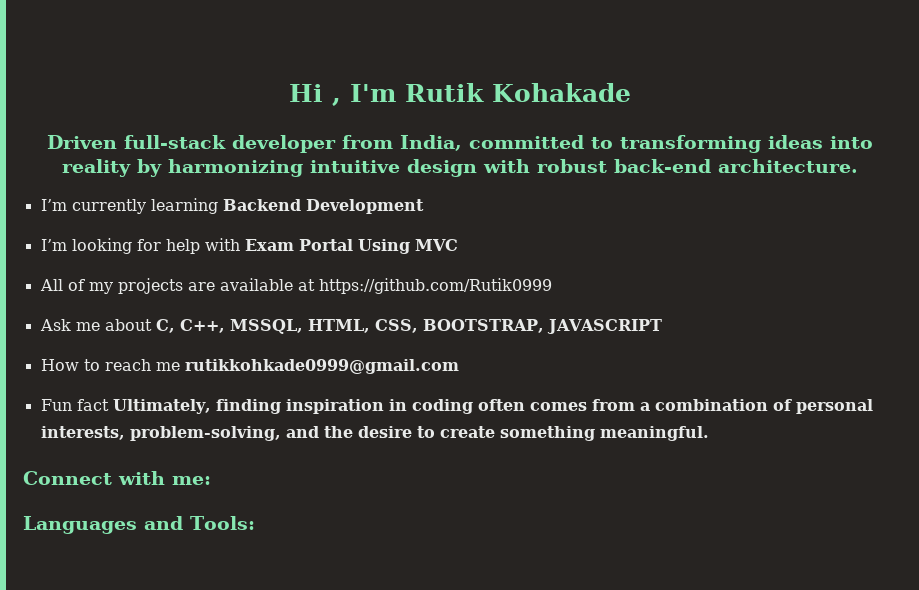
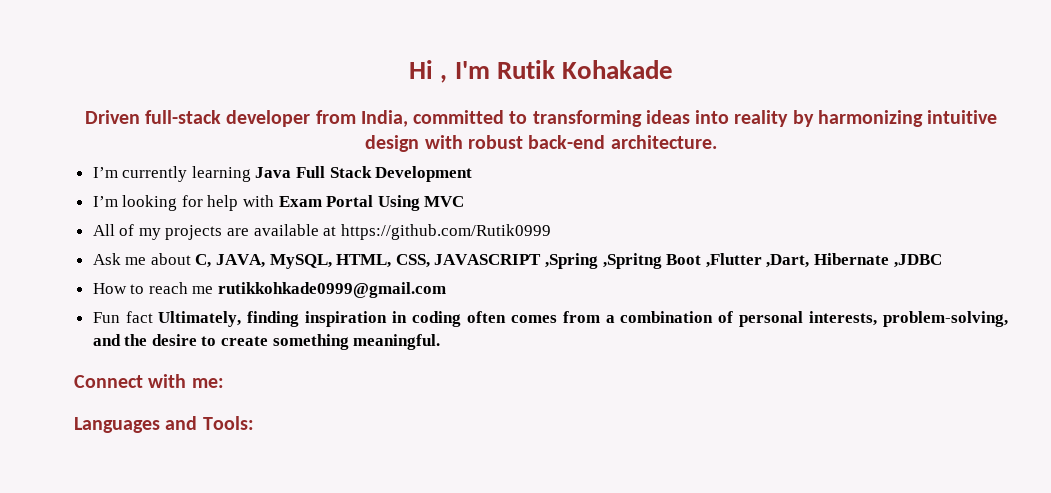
[222,199,301,211] Backend -> [255,166,372,178] Java Full Stack
[179,319,303,334] C++, MSSQL, -> [216,254,332,269] JAVA, MySQL,
[422,319,544,333] BOOTSTRAP, -> (430, 261) none
(662, 326) none -> [545,253,942,269] ,Spring ,Spritng Boot ,Flutter ,Dart, Hibernate ,JDBC

